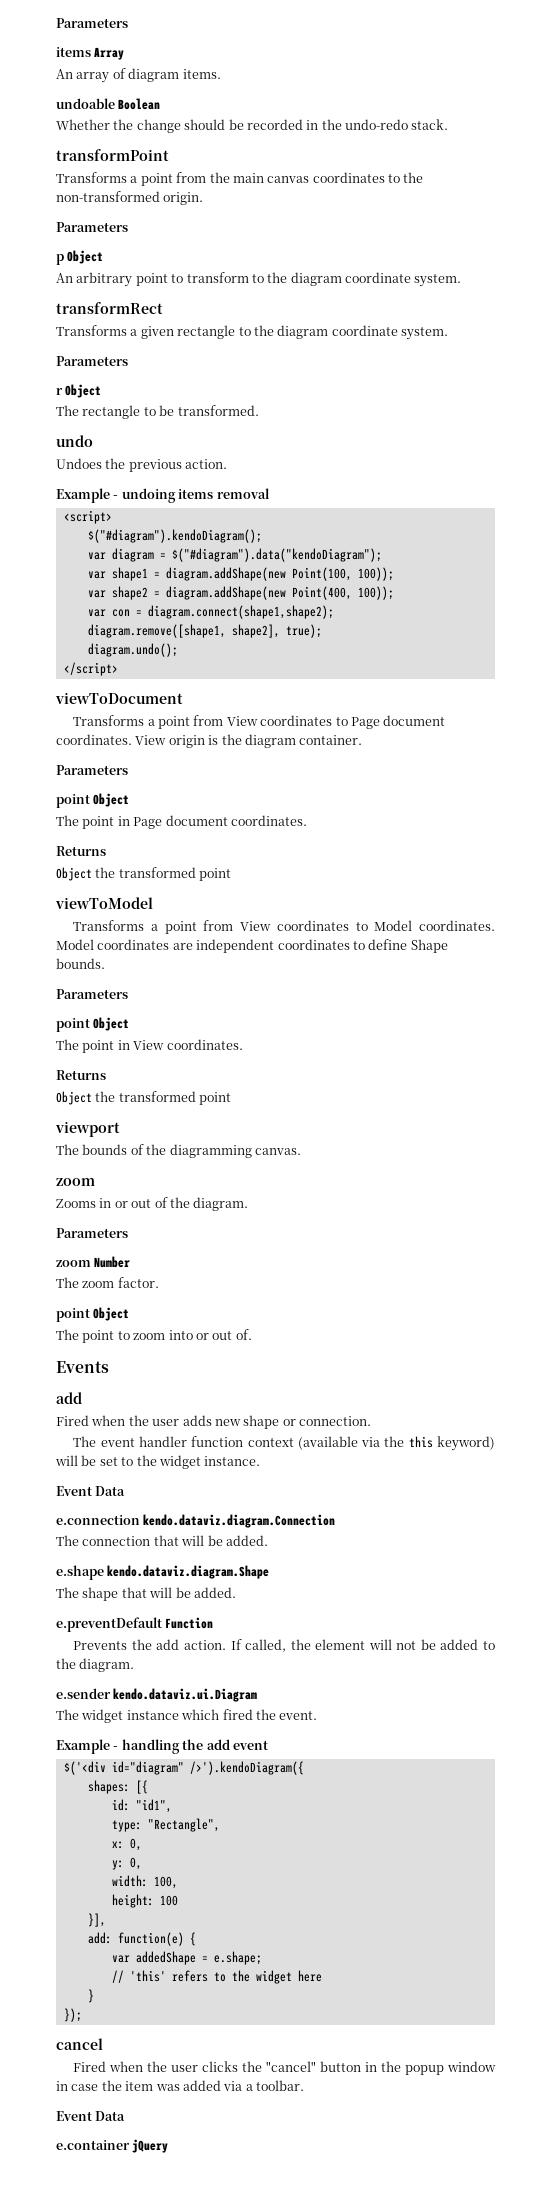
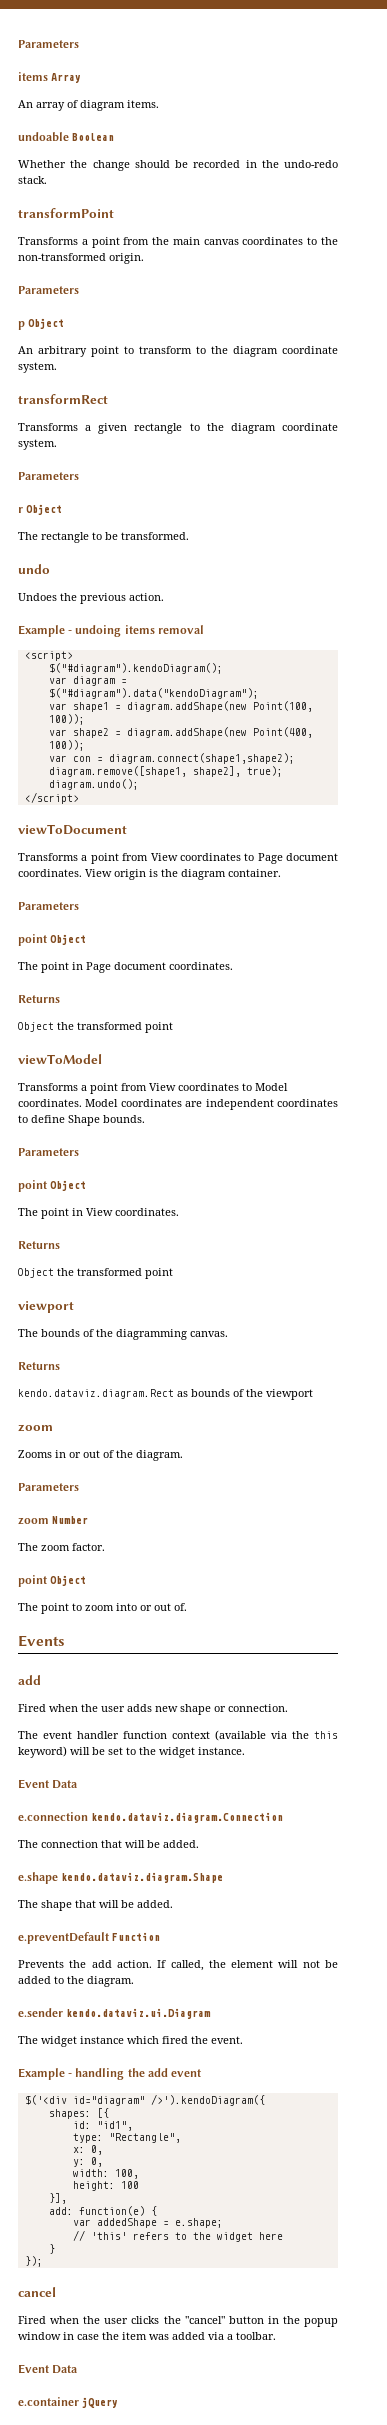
(301, 1151) none -> [18,1362,60,1370] [18,1389,313,1400] // Returns // kendo.dataviz.diagram.Rect as bounds of the viewport

